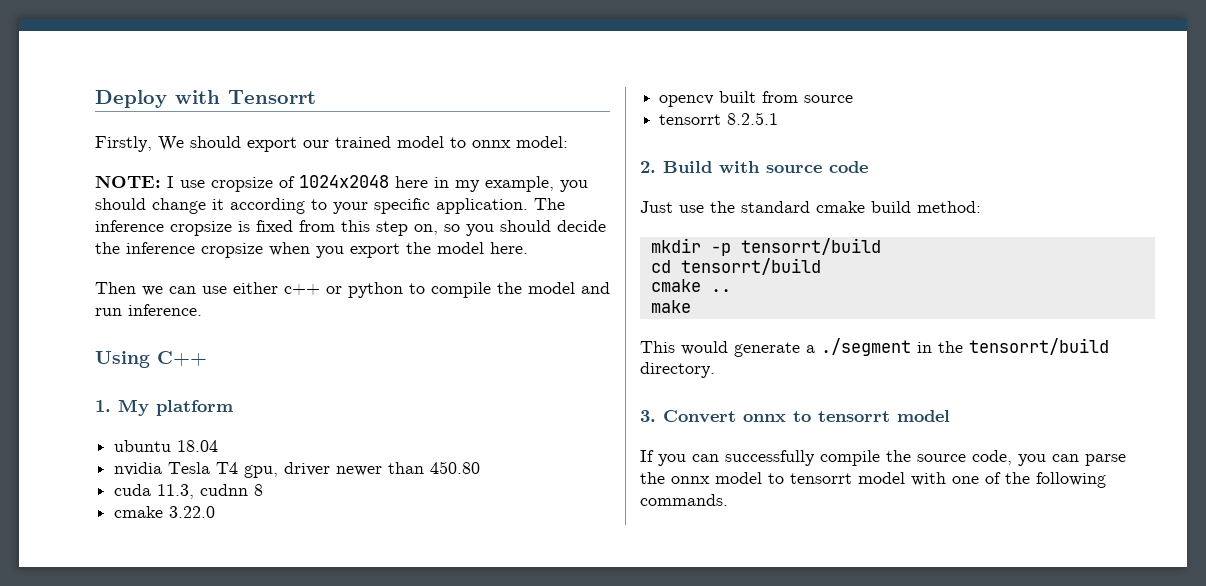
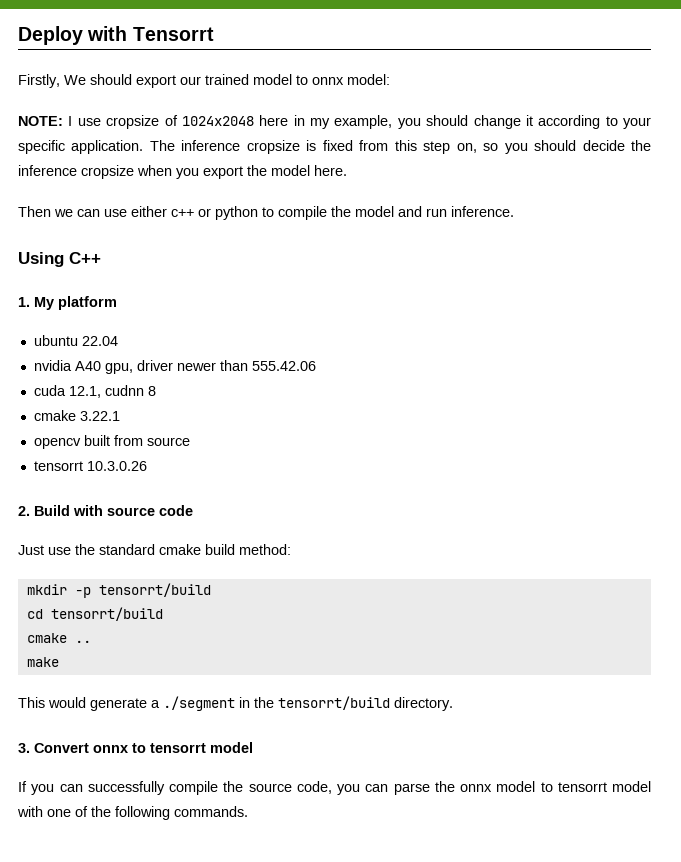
[177,440,219,452] 18.04 -> [81,336,118,346] 22.04
[168,462,239,474] Tesla T4 -> [74,361,101,371] A40
[430,461,481,474] 450.80 -> [251,361,316,371] 555.42.06
[157,484,195,499] 11.3, -> [68,386,101,398] 12.1,
[169,506,216,518] 3.22.0 -> [79,411,120,421] 3.22.1
[727,112,779,125] 8.2.5.1 -> [86,461,147,471] 10.3.0.26

